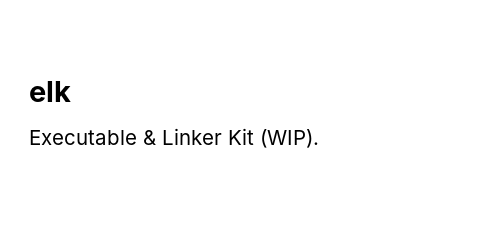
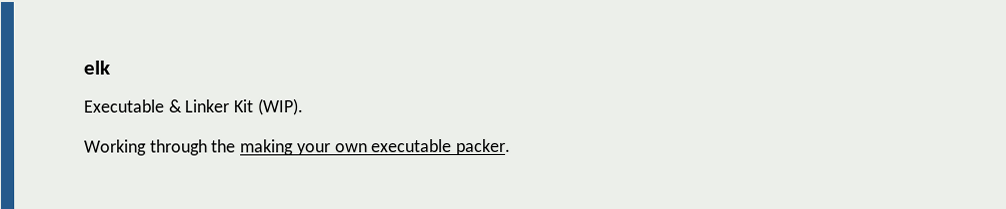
(319, 138) none -> [84,138,512,156] // Working through the making your own executable packer.

